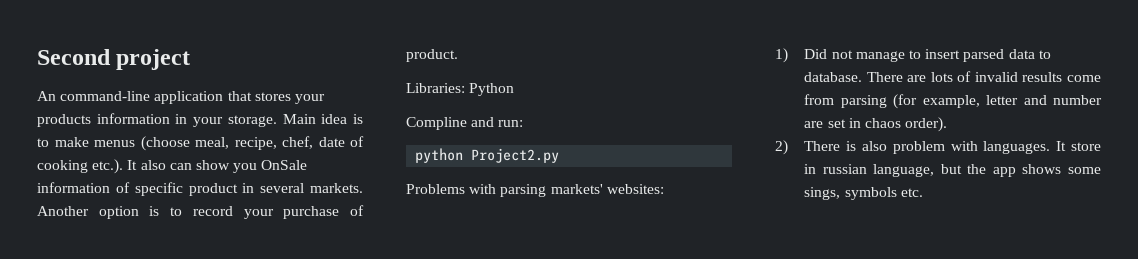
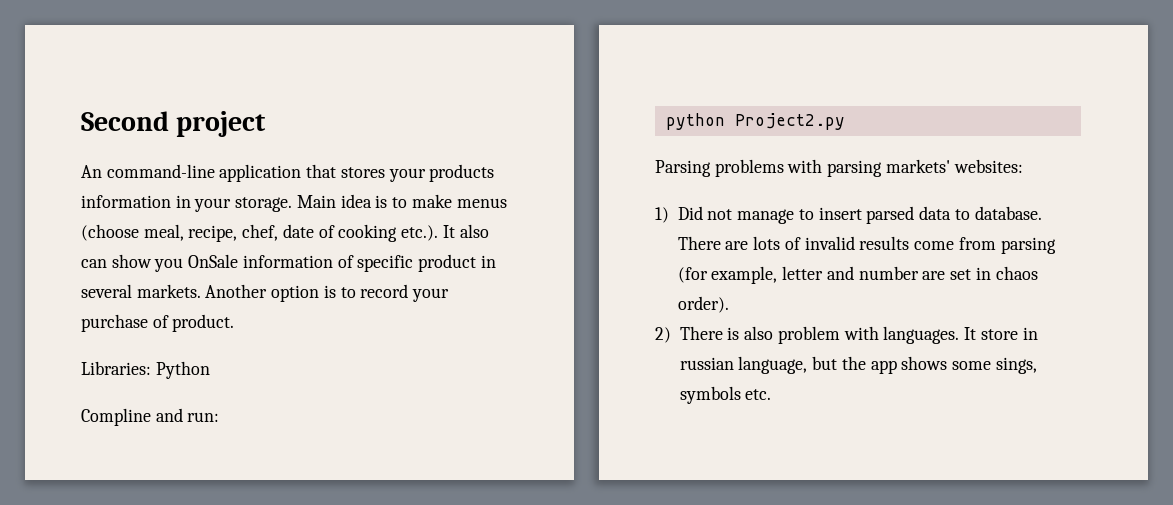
[406,184,465,194] Problems -> [655,159,784,177] Parsing problems

